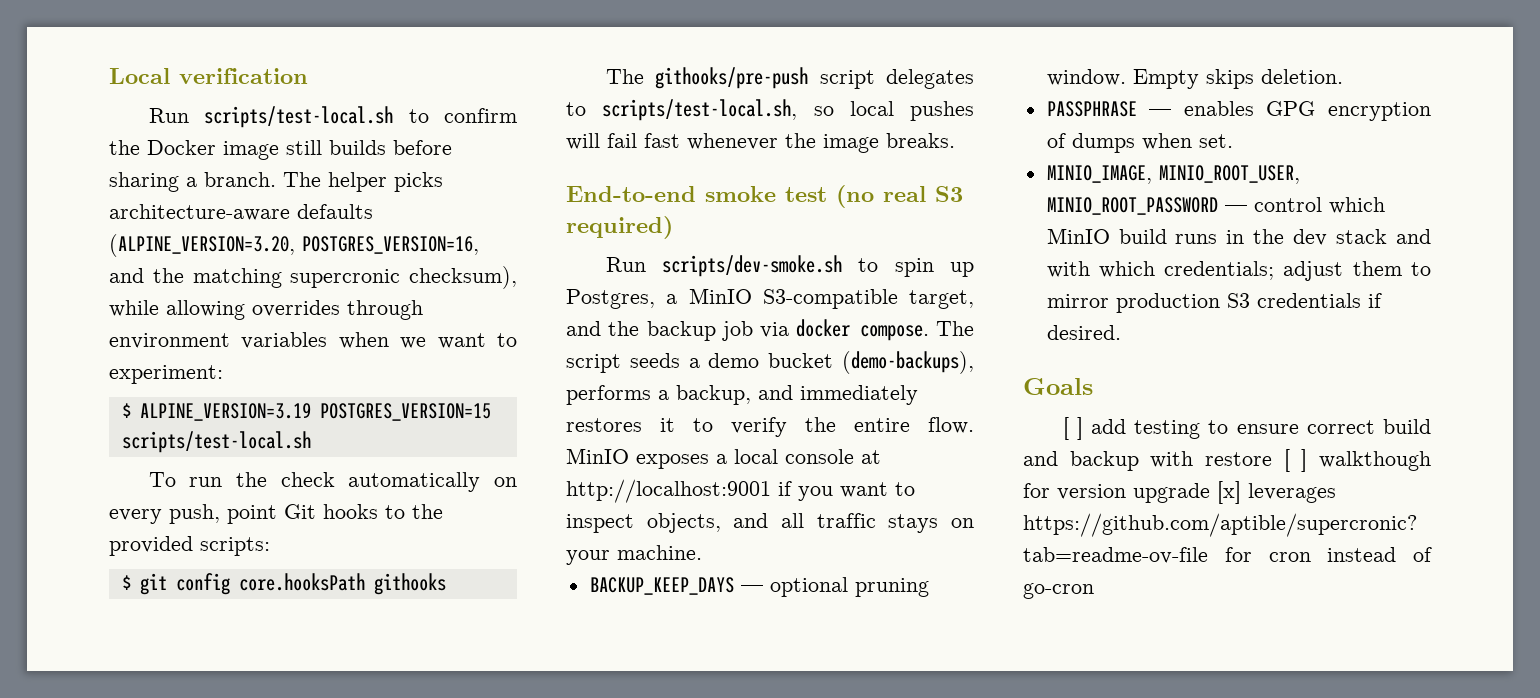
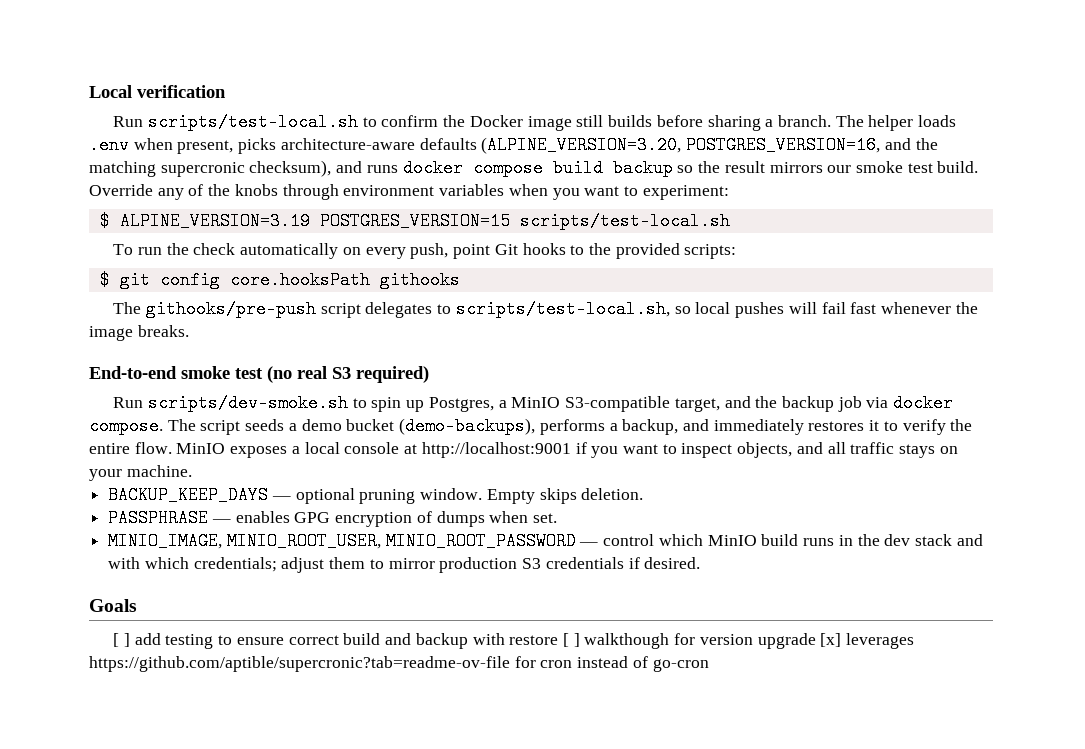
(387, 182) none -> [918,115,957,127] [89,136,234,154] loads .env when present,
[109,300,340,320] while allowing overrides -> [336,159,979,177] [89,184,278,200] and runs docker compose build backup so the result mirrors our smoke test build. Override any of the knobs
[400,337,427,349] we -> [552,188,580,200] you

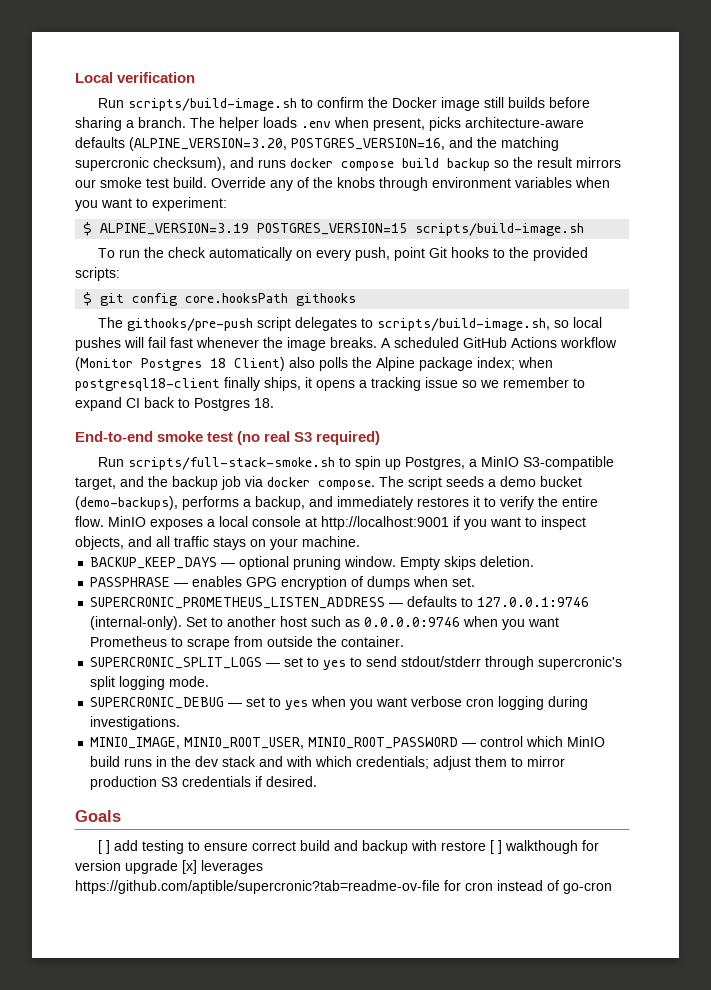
[147,113,358,131] scripts/test-local.sh -> [127,98,297,111] scripts/build-image.sh
[519,212,730,230] scripts/test-local.sh -> [415,223,585,236] scripts/build-image.sh
[455,300,670,318] scripts/test-local.sh, -> [376,318,550,331] scripts/build-image.sh,
(189, 331) none -> [381,337,617,348] [75,357,553,371] [75,377,585,391] [75,397,274,411] A scheduled GitHub Actions workflow (Monitor Postgres 18 Client) also polls the Alpine package index; when postgresql18-client finally ships, it opens a tracking issue so we remember to expand CI back to Postgres 18.
[147,394,348,412] scripts/dev-smoke.sh -> [127,457,335,470] scripts/full-stack-smoke.sh
(558, 518) none -> [90,596,590,609] [90,616,560,630] [90,636,405,650] [90,656,623,670] [90,676,210,690] [90,696,589,710] [90,716,181,730] // SUPERCRONIC_PROMETHEUS_LISTEN_ADDRESS — defaults to 127.0.0.1:9746 (internal-only). Set to another host such as 0.0.0.0:9746 when you want Prometheus to scrape from outside the container. // SUPERCRONIC_SPLIT_LOGS — set to yes to send stdout/stderr through supercronic's split logging mode. // SUPERCRONIC_DEBUG — set to yes when you want verbose cron logging during investigations.

